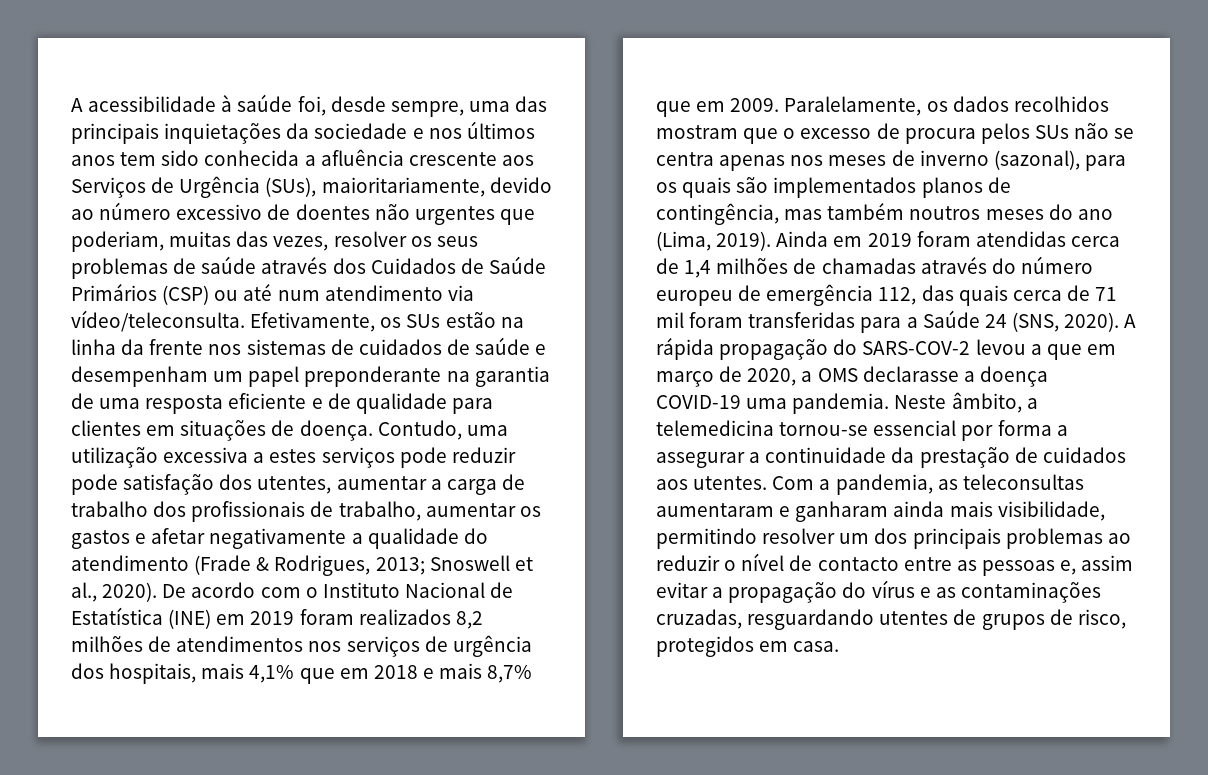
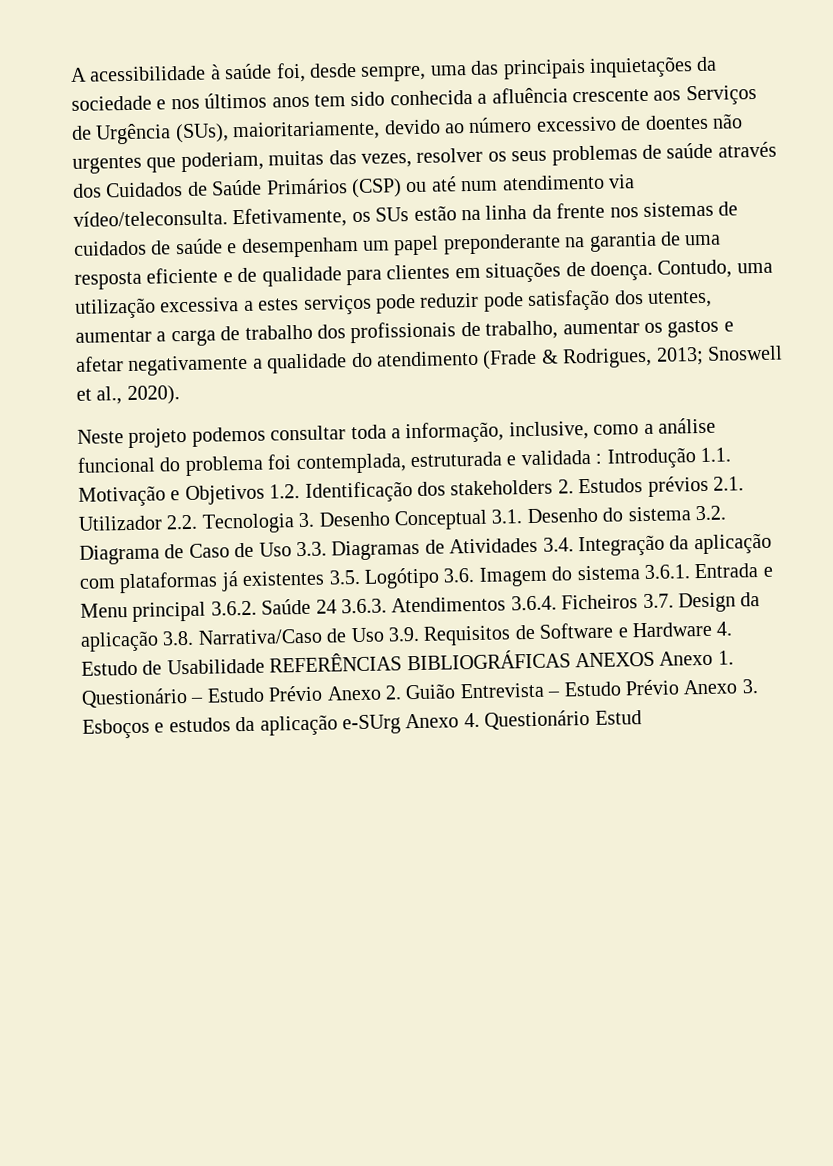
[162,582,514,598] [71,607,483,629] [71,635,532,657] [71,663,533,684] [656,96,1109,117] [656,123,1135,144] [656,150,1126,171] [656,177,1011,198] [656,203,1113,225] [656,231,1120,251] [656,256,1093,278] [656,284,1118,306] [656,310,1137,333] [656,338,1116,360] [656,366,1048,387] [656,392,1038,414] [656,420,1068,441] [656,447,1126,468] [656,474,1084,495] [656,501,1105,522] [656,528,1131,549] [656,553,1134,576] [656,580,1101,603] [656,609,1126,630] [656,636,840,657] De acordo com o Instituto Nacional de Estatística (INE) em 2019 foram realizados 8,2 milhões de atendimentos nos serviços de urgência dos hospitais, mais 4,1% que em 2018 e mais 8,7% que em 2009. Paralelamente, os dados recolhidos mostram que o excesso de procura pelos SUs não se centra apenas nos meses de inverno (sazonal), para os quais são implementados planos de contingência, mas também noutros meses do ano (Lima, 2019). Ainda em 2019 foram atendidas cerca de 1,4 milhões de chamadas através do número europeu de emergência 112, das quais cerca de 71 mil foram transferidas para a Saúde 24 (SNS, 2020). A rápida propagação do SARS-COV-2 levou a que em março de 2020, a OMS declarasse a doença COVID-19 uma pandemia. Neste âmbito, a telemedicina tornou-se essencial por forma a assegurar a continuidade da prestação de cuidados aos utentes. Com a pandemia, as teleconsultas aumentaram e ganharam ainda mais visibilidade, permitindo resolver um dos principais problemas ao reduzir o nível de contacto entre as pessoas e, assim evitar a propagação do vírus e as contaminações cruzadas, resguardando utentes de grupos de risco, protegidos em casa. -> [77,417,716,449] [77,447,731,477] [78,475,744,507] [78,505,726,534] [79,532,772,565] [79,563,773,594] [80,592,761,622] [80,621,733,652] [81,649,734,676] [81,679,758,708] [82,709,642,739] // Neste projeto podemos consultar toda a informação, inclusive, como a análise funcional do problema foi contemplada, estruturada e validada : Introdução 1.1. Motivação e Objetivos 1.2. Identificação dos stakeholders 2. Estudos prévios 2.1. Utilizador 2.2. Tecnologia 3. Desenho Conceptual 3.1. Desenho do sistema 3.2. Diagrama de Caso de Uso 3.3. Diagramas de Atividades 3.4. Integração da aplicação com plataformas já existentes 3.5. Logótipo 3.6. Imagem do sistema 3.6.1. Entrada e Menu principal 3.6.2. Saúde 24 3.6.3. Atendimentos 3.6.4. Ficheiros 3.7. Design da aplicação 3.8. Narrativa/Caso de Uso 3.9. Requisitos de Software e Hardware 4. Estudo de Usabilidade REFERÊNCIAS BIBLIOGRÁFICAS ANEXOS Anexo 1. Questionário – Estudo Prévio Anexo 2. Guião Entrevista – Estudo Prévio Anexo 3. Esboços e estudos da aplicação e-SUrg Anexo 4. Questionário Estud

